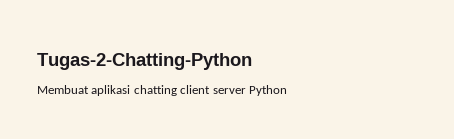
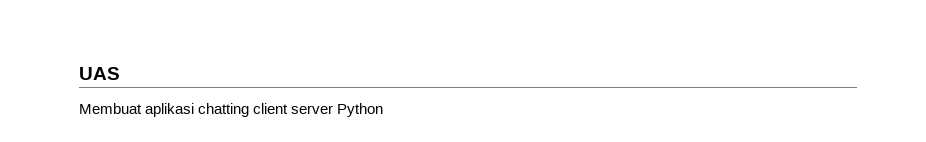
[37,53,252,70] Tugas-2-Chatting-Python -> [79,67,120,80] UAS

